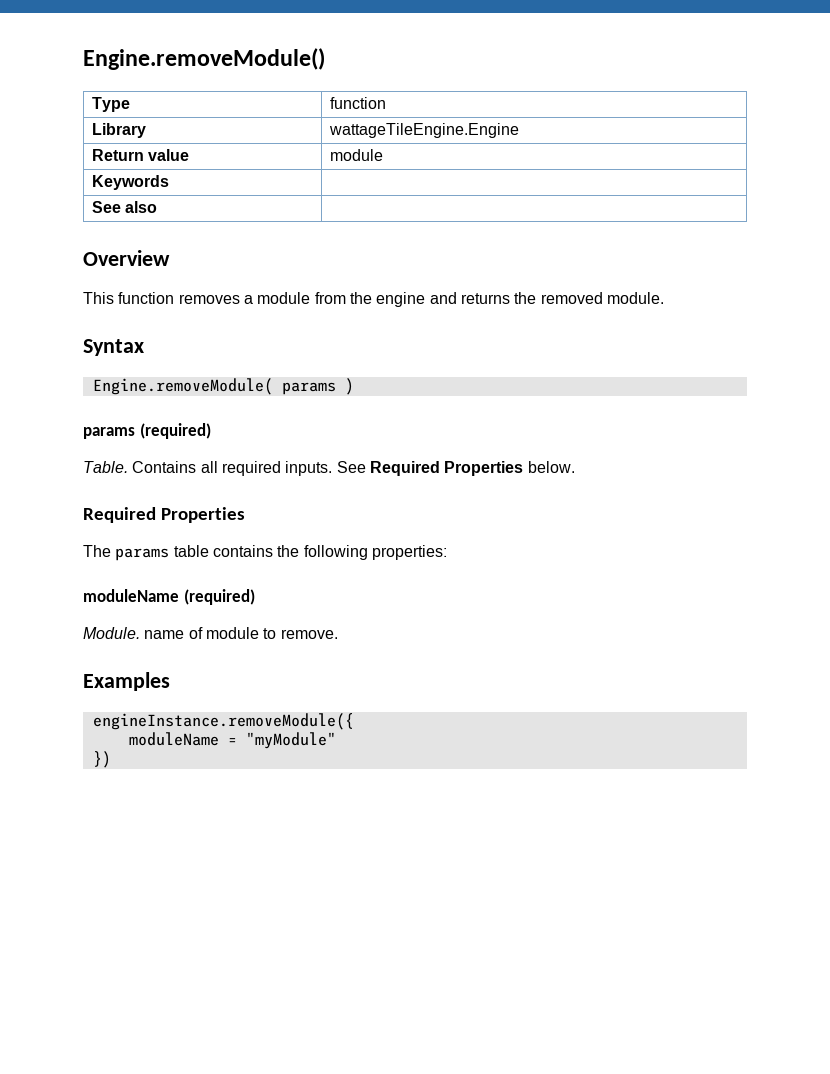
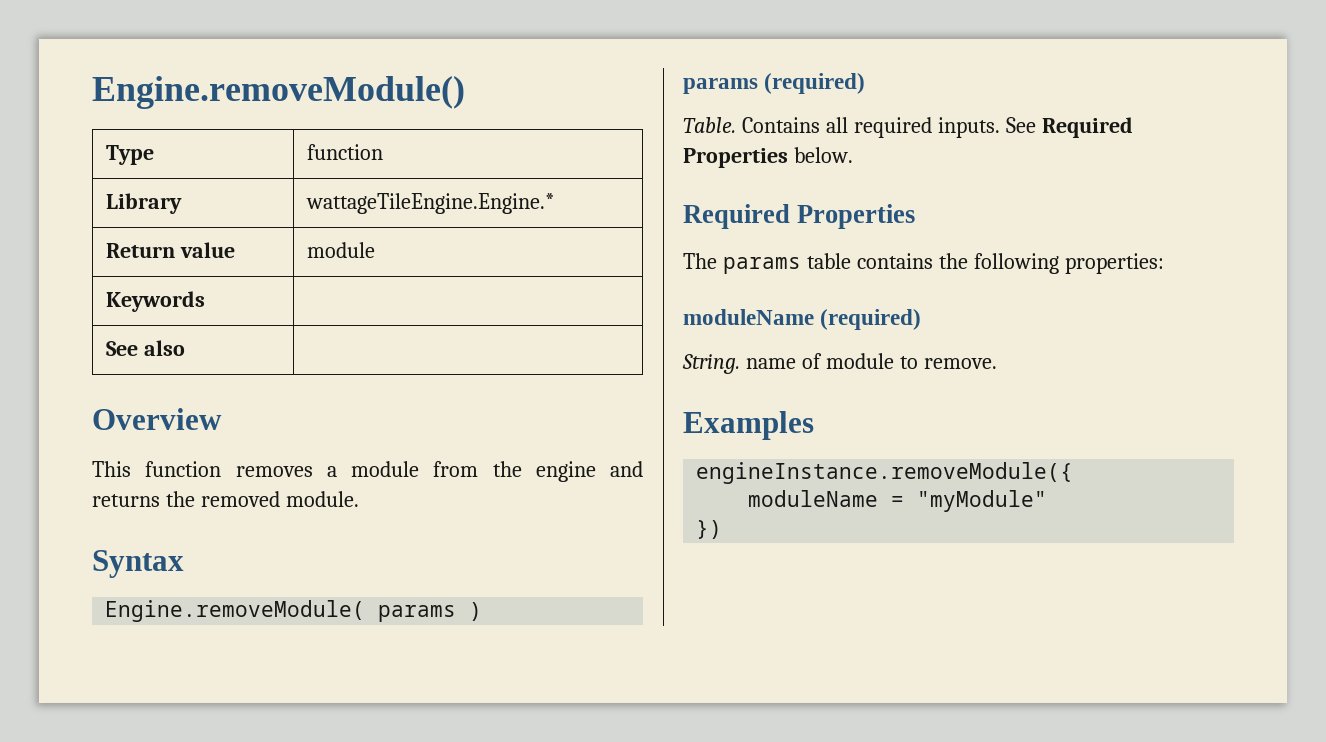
[328,123,519,138] wattageTileEngine.Engine -> [305,193,554,214] wattageTileEngine.Engine.*
[83,627,140,639] Module. -> [682,354,740,374] String.

